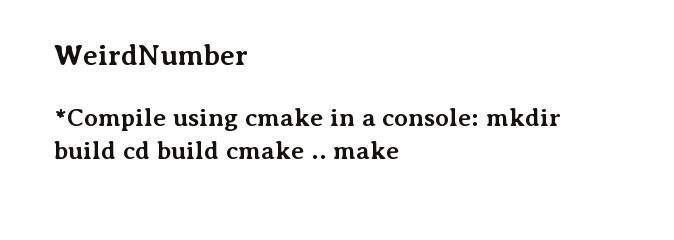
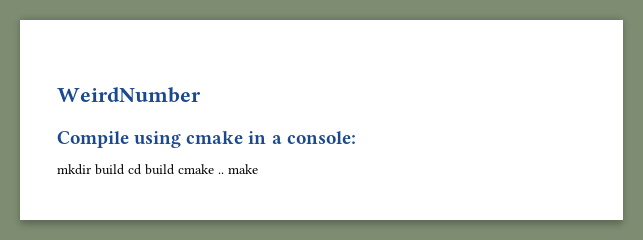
[54,108,166,131] *Compile -> [57,131,129,148] Compile
(480, 117) none -> (356, 137) //

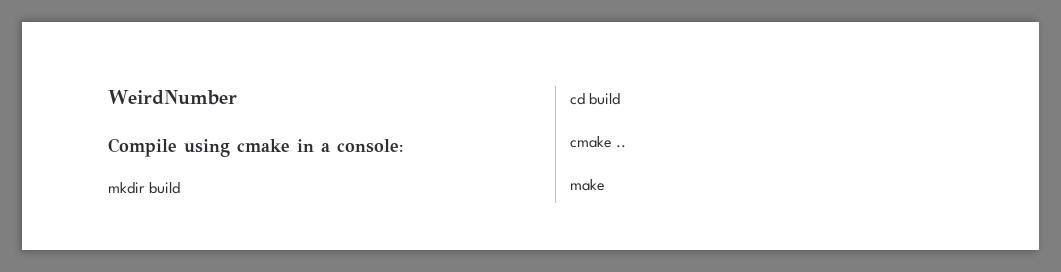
(125, 169) none -> (181, 188) //
(175, 169) none -> (621, 99) //
(224, 173) none -> (627, 146) //

